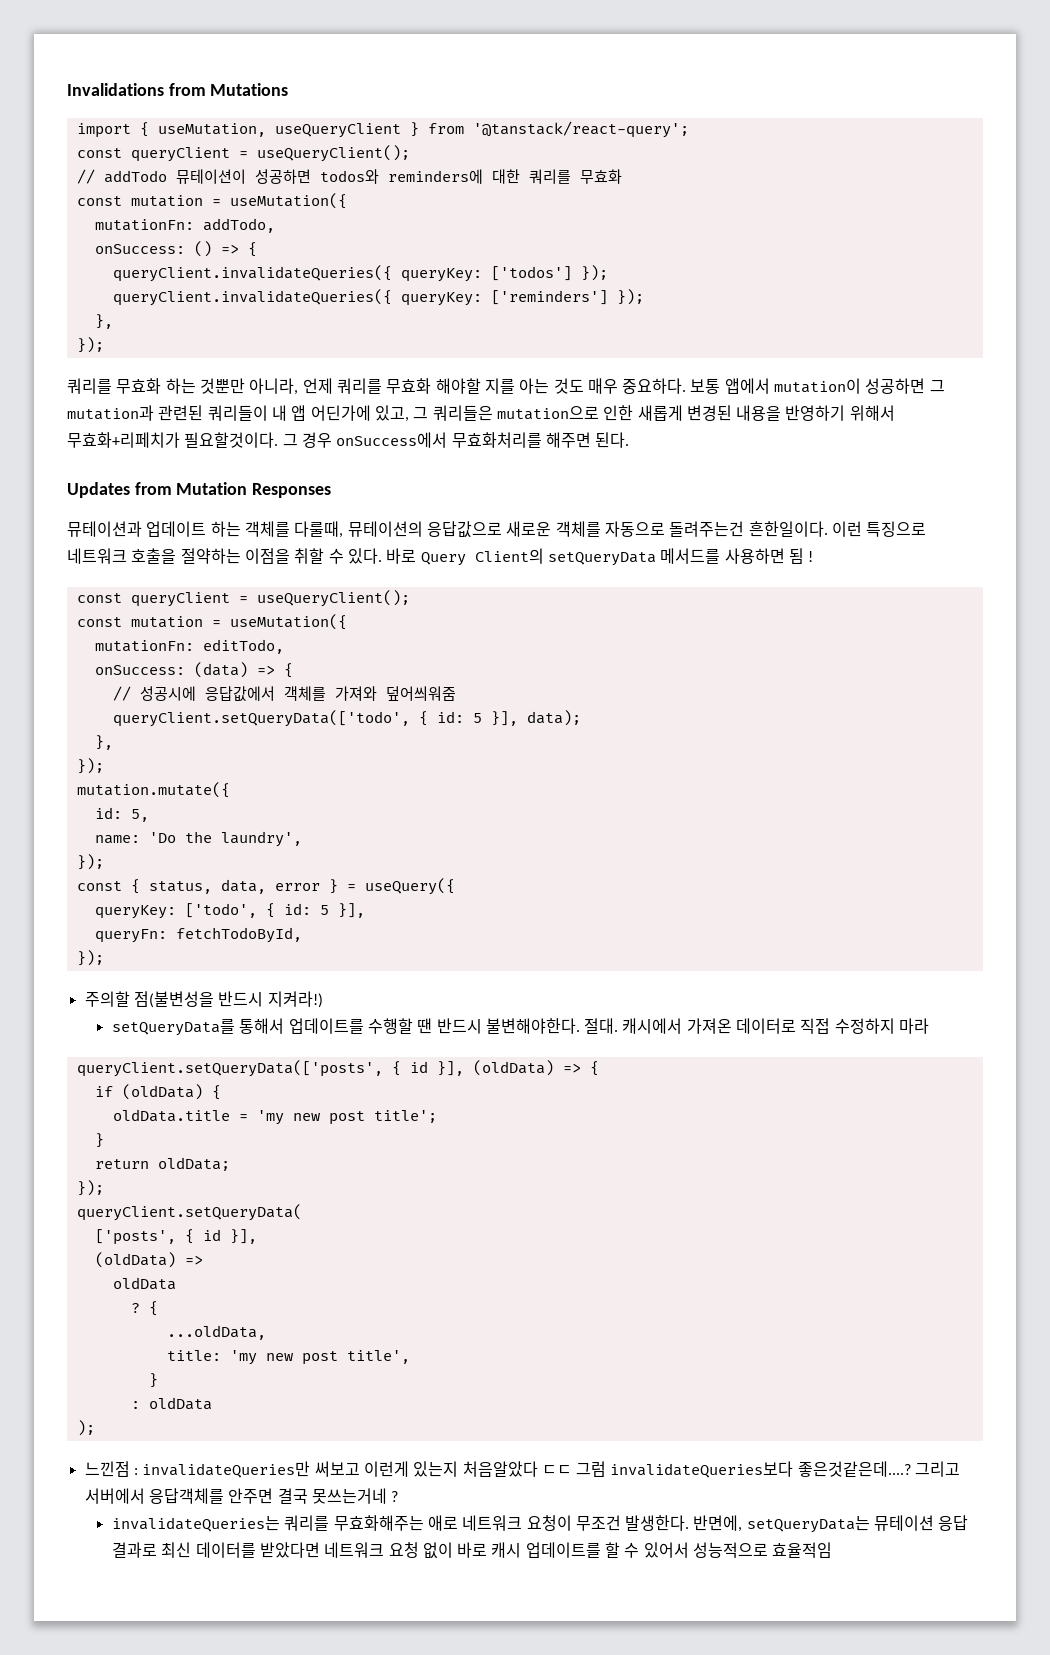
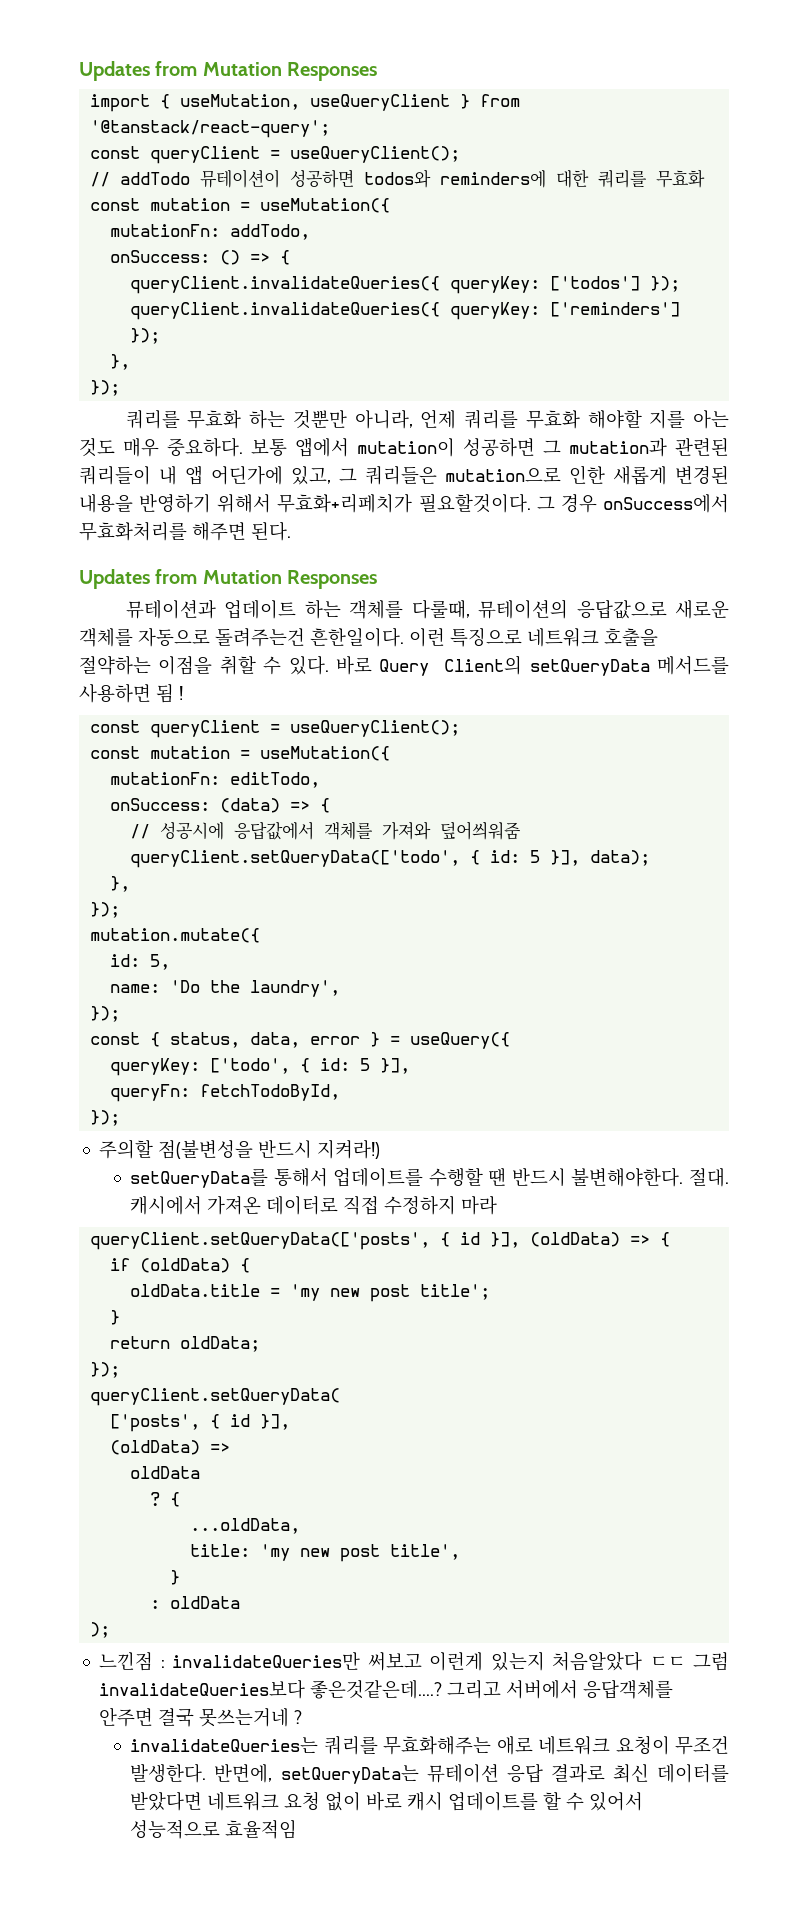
[67,83,289,96] Invalidations from Mutations -> [79,61,378,81] Updates from Mutation Responses

